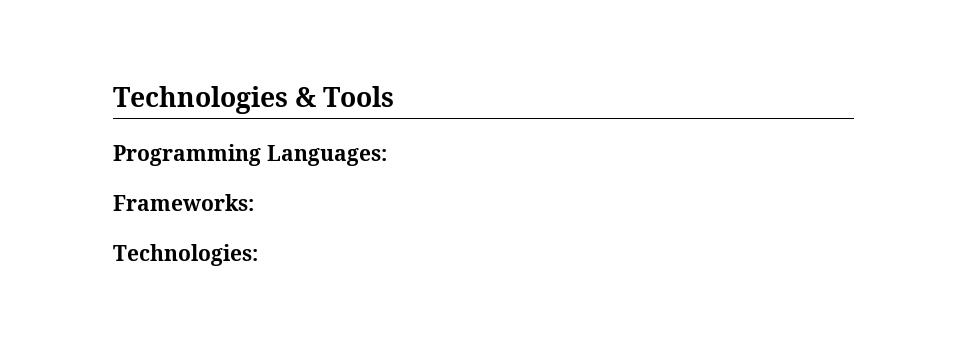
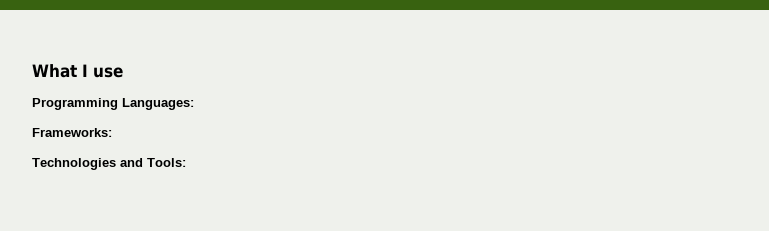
[113,86,395,114] Technologies & Tools -> [32,64,123,78] What I use
[113,244,258,266] Technologies: -> [32,158,186,170] Technologies and Tools:

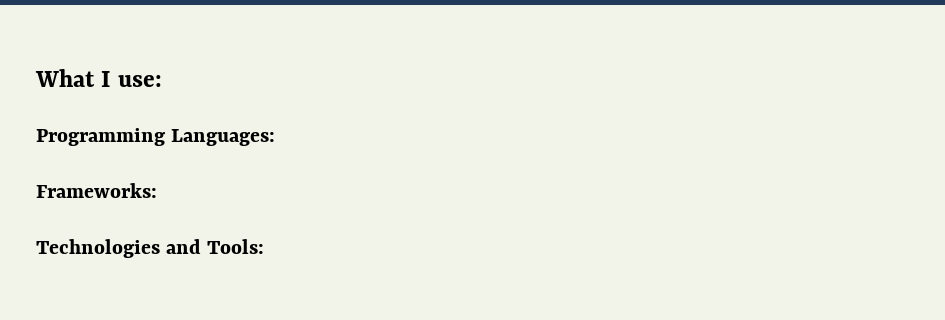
[93,67,123,78] use -> [117,75,162,87] use:

